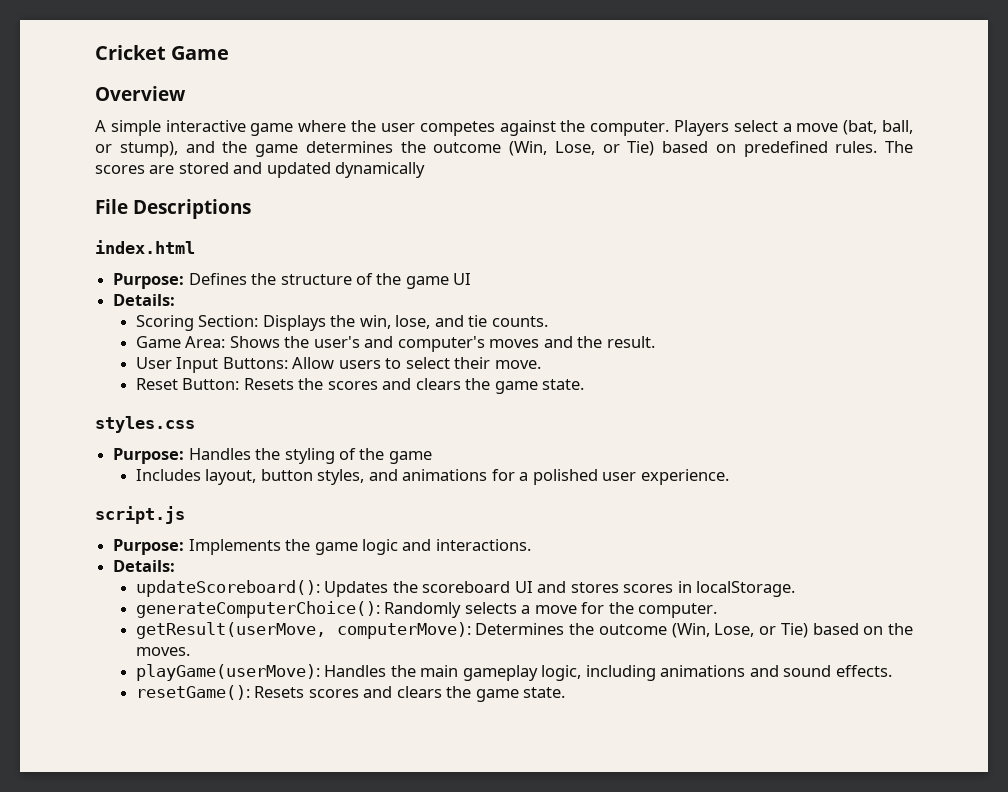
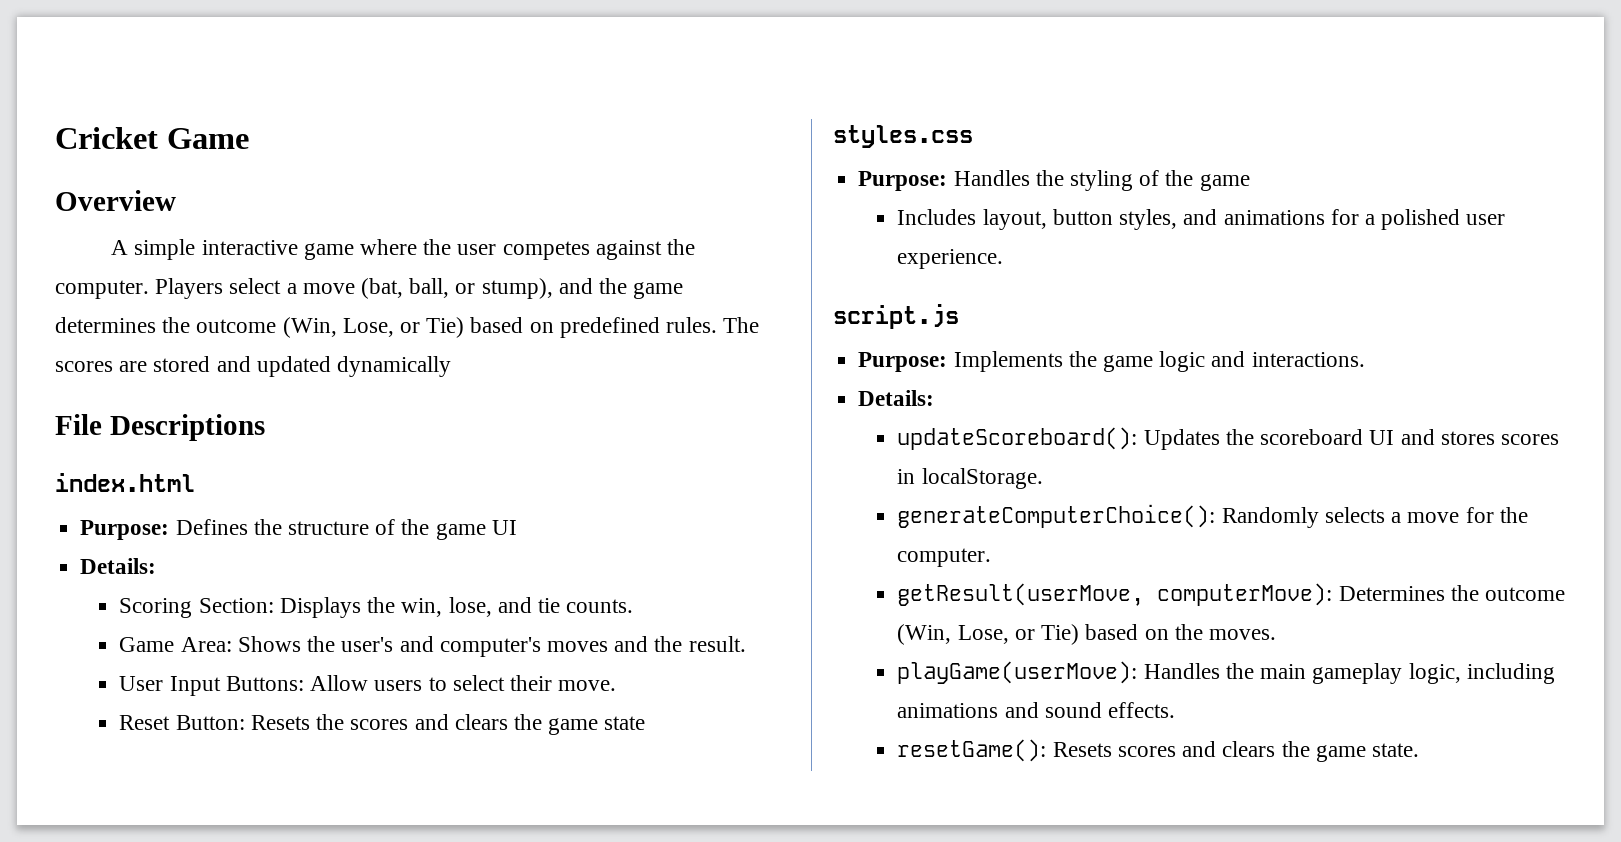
[542,379,585,390] state. -> [604,716,646,730] state

